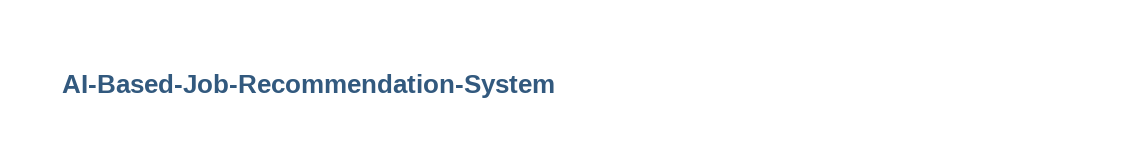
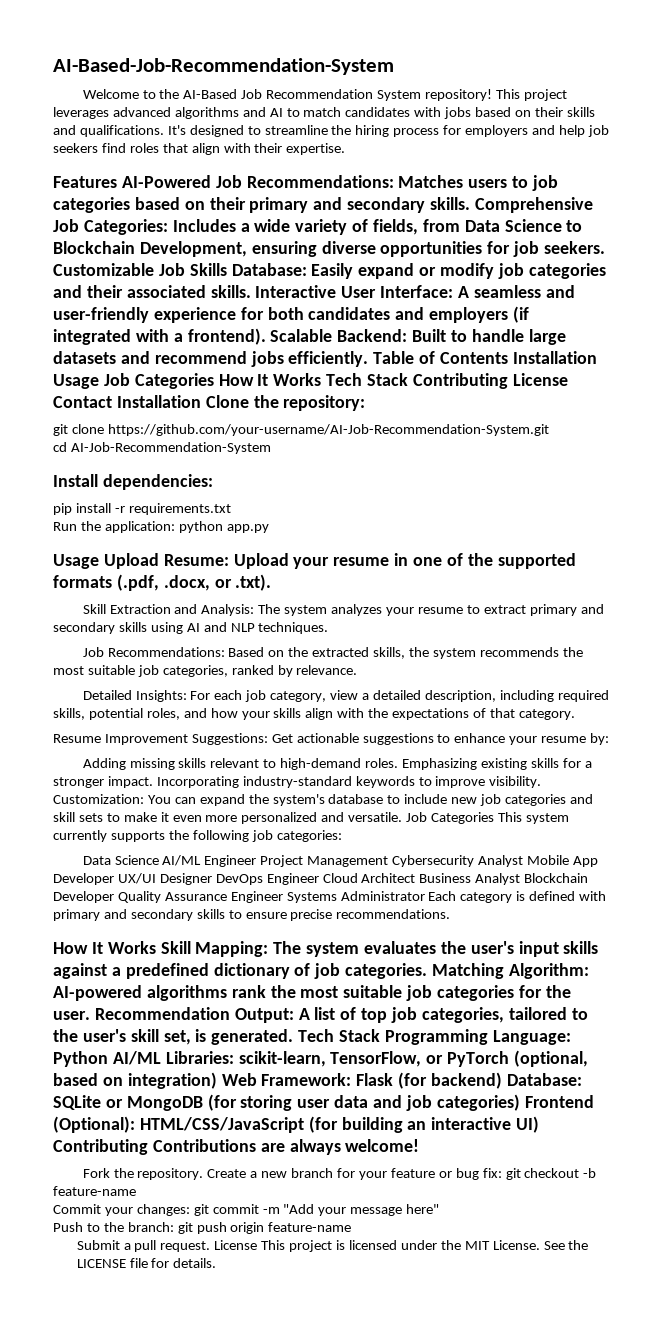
(555, 86) none -> [82,89,567,101] [53,107,595,119] [53,125,609,137] [53,143,346,155] [53,175,559,191] [53,197,593,213] [53,219,583,235] [53,241,606,257] [53,263,606,279] [53,285,575,298] [53,306,530,323] [53,328,566,345] [53,351,597,367] [53,373,568,389] [53,395,366,411] [53,424,549,436] [53,442,271,454] [53,474,213,490] [53,503,231,515] [53,521,269,533] [53,553,576,569] [53,574,272,591] [82,604,604,616] [53,622,329,634] [82,647,583,659] [53,665,358,677] [82,690,609,702] [53,708,575,720] [53,733,610,745] [82,758,592,770] [53,776,542,788] [53,794,593,806] [53,812,569,824] [53,830,342,842] [82,855,598,867] [53,873,589,885] [53,891,607,903] [53,909,451,921] [53,941,599,957] [53,963,589,979] [53,985,571,1001] [53,1007,588,1023] [53,1029,571,1045] [53,1050,589,1067] [53,1072,582,1089] [53,1094,594,1111] [53,1116,540,1133] [53,1139,420,1155] [82,1168,597,1180] [53,1186,136,1196] [53,1204,440,1216] [53,1222,352,1234] [76,1240,589,1252] [76,1258,217,1268] // Welcome to the AI-Based Job Recommendation System repository! This project leverages advanced algorithms and AI to match candidates with jobs based on their skills and qualifications. It's designed to streamline the hiring process for employers and help job seekers find roles that align with their expertise. // Features AI-Powered Job Recommendations: Matches users to job categories based on their primary and secondary skills. Comprehensive Job Categories: Includes a wide variety of fields, from Data Science to Blockchain Development, ensuring diverse opportunities for job seekers. Customizable Job Skills Database: Easily expand or modify job categories and their associated skills. Interactive User Interface: A seamless and user-friendly experience for both candidates and employers (if integrated with a frontend). Scalable Backend: Built to handle large datasets and recommend jobs efficiently. Table of Contents Installation Usage Job Categories How It Works Tech Stack Contributing License Contact Installation Clone the repository: // git clone https://github.com/your-username/AI-Job-Recommendation-System.git // cd AI-Job-Recommendation-System // Install dependencies: // pip install -r requirements.txt // Run the application: python app.py // Usage Upload Resume: Upload your resume in one of the supported formats (.pdf, .docx, or .txt). // Skill Extraction and Analysis: The system analyzes your resume to extract primary and secondary skills using AI and NLP techniques. // Job Recommendations: Based on the extracted skills, the system recommends the most suitable job categories, ranked by relevance. // Detailed Insights: For each job category, view a detailed description, including required skills, potential roles, and how your skills align with the expectations of that category. // Resume Improvement Suggestions: Get actionable suggestions to enhance your resume by: // Adding missing skills relevant to high-demand roles. Emphasizing existing skills for a stronger impact. Incorporating industry-standard keywords to improve visibility. Customization: You can expand the system's database to include new job categories and skill sets to make it even more personalized and versatile. Job Categories This system currently supports the following job categories: // Data Science AI/ML Engineer Project Management Cybersecurity Analyst Mobile App Developer UX/UI Designer DevOps Engineer Cloud Architect Business Analyst Blockchain Developer Quality Assurance Engineer Systems Administrator Each category is defined with primary and secondary skills to ensure precise recommendations. // How It Works Skill Mapping: The system evaluates the user's input skills against a predefined dictionary of job categories. Matching Algorithm: AI-powered algorithms rank the most suitable job categories for the user. Recommendation Output: A list of top job categories, tailored to the user's skill set, is generated. Tech Stack Programming Language: Python AI/ML Libraries: scikit-learn, TensorFlow, or PyTorch (optional, based on integration) Web Framework: Flask (for backend) Database: SQLite or MongoDB (for storing user data and job categories) Frontend (Optional): HTML/CSS/JavaScript (for building an interactive UI) Contributing Contributions are always welcome! // Fork the repository. Create a new branch for your feature or bug fix: git checkout -b feature-name // Commit your changes: git commit -m "Add your message here" // Push to the branch: git push origin feature-name // Submit a pull request. License This project is licensed under the MIT License. See the LICENSE file for details.

